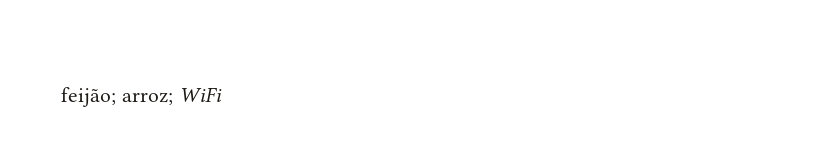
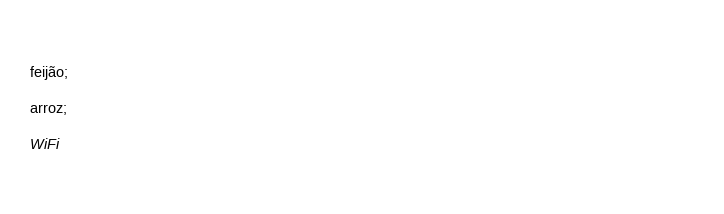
(116, 97) none -> (68, 73) //
(173, 98) none -> (67, 109) //

